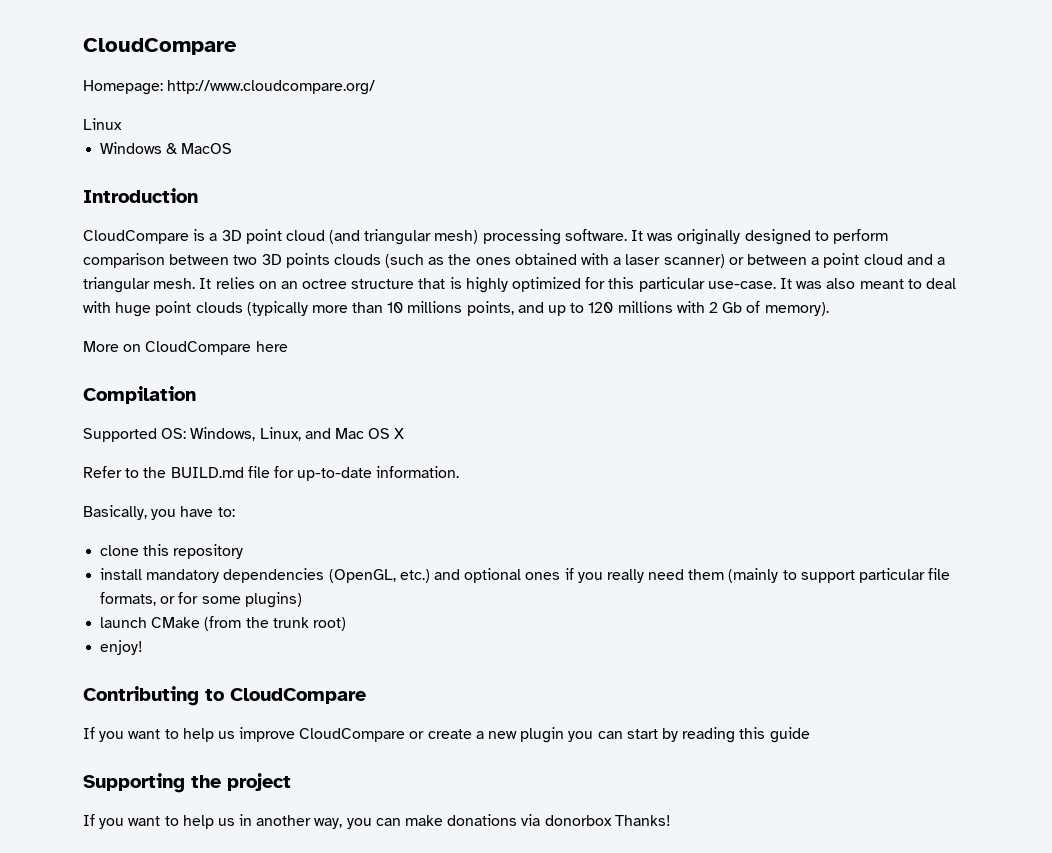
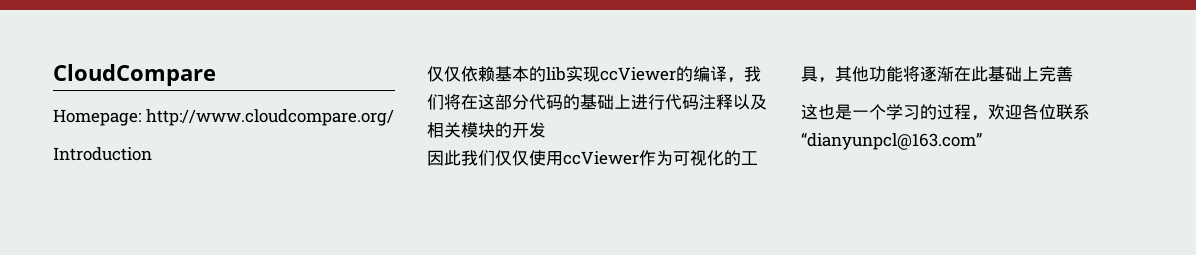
[83,118,122,130] [100,142,233,154] [83,188,198,203] [83,229,888,245] [83,253,945,268] [83,277,956,293] [83,301,829,317] [83,341,288,355] [83,386,196,404] [83,427,405,442] [83,466,460,481] [83,505,235,520] [100,544,244,559] [100,568,951,583] [100,592,302,608] [100,616,346,631] [100,640,144,655] [83,686,366,706] [83,727,810,743] [83,773,291,793] [83,814,671,829] Linux // Windows & MacOS // Introduction // CloudCompare is a 3D point cloud (and triangular mesh) processing software. It was originally designed to perform comparison between two 3D points clouds (such as the ones obtained with a laser scanner) or between a point cloud and a triangular mesh. It relies on an octree structure that is highly optimized for this particular use-case. It was also meant to deal with huge point clouds (typically more than 10 millions points, and up to 120 millions with 2 Gb of memory). // More on CloudCompare here // Compilation // Supported OS: Windows, Linux, and Mac OS X // Refer to the BUILD.md file for up-to-date information. // Basically, you have to: // clone this repository // install mandatory dependencies (OpenGL, etc.) and optional ones if you really need them (mainly to support particular file formats, or for some plugins) // launch CMake (from the trunk root) // enjoy! // Contributing to CloudCompare // If you want to help us improve CloudCompare or create a new plugin you can start by reading this guide // Supporting the project // If you want to help us in another way, you can make donations via donorbox Thanks! -> [53,147,152,161] [427,66,761,83] [427,94,767,110] [427,122,546,138] [427,150,758,166] [801,66,1073,83] [801,104,1090,121] [801,132,982,150] Introduction // 仅仅依赖基本的lib实现ccViewer的编译，我们将在这部分代码的基础上进行代码注释以及相关模块的开发 // 因此我们仅仅使用ccViewer作为可视化的工具，其他功能将逐渐在此基础上完善 // 这也是一个学习的过程，欢迎各位联系“dianyunpcl@163.com”

